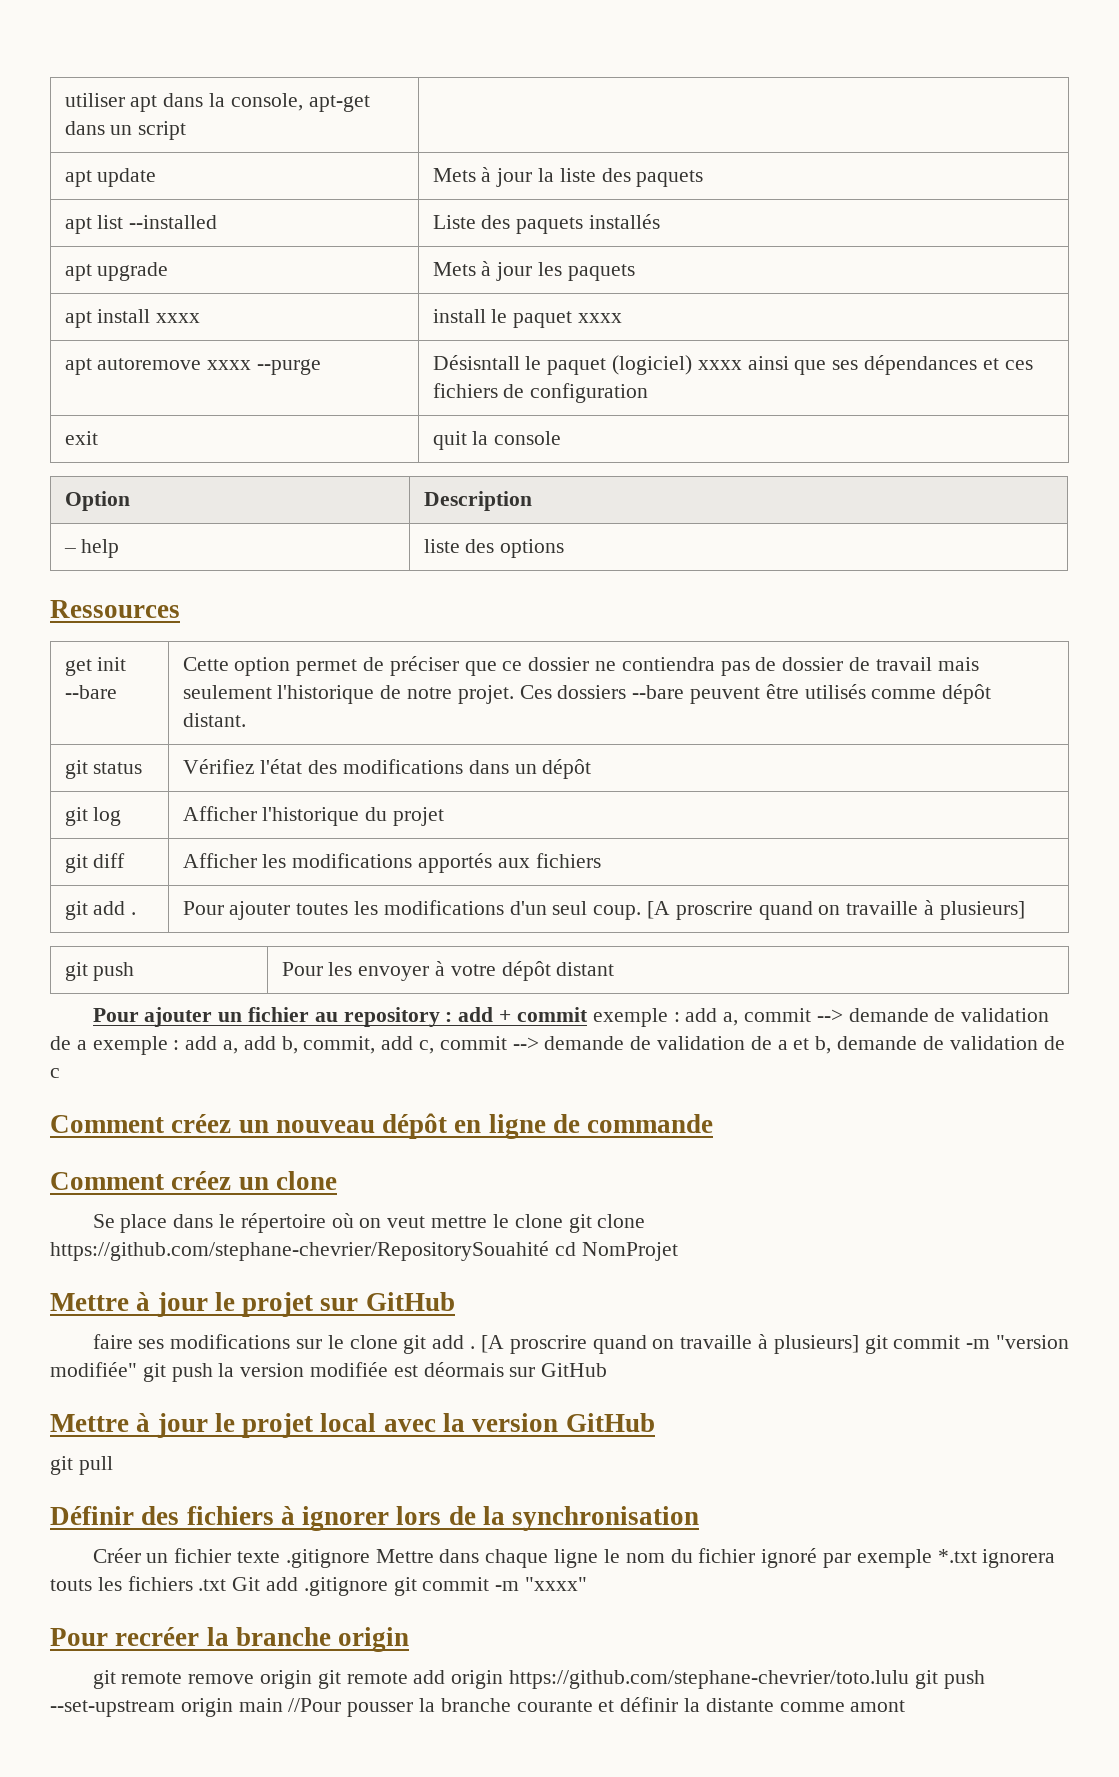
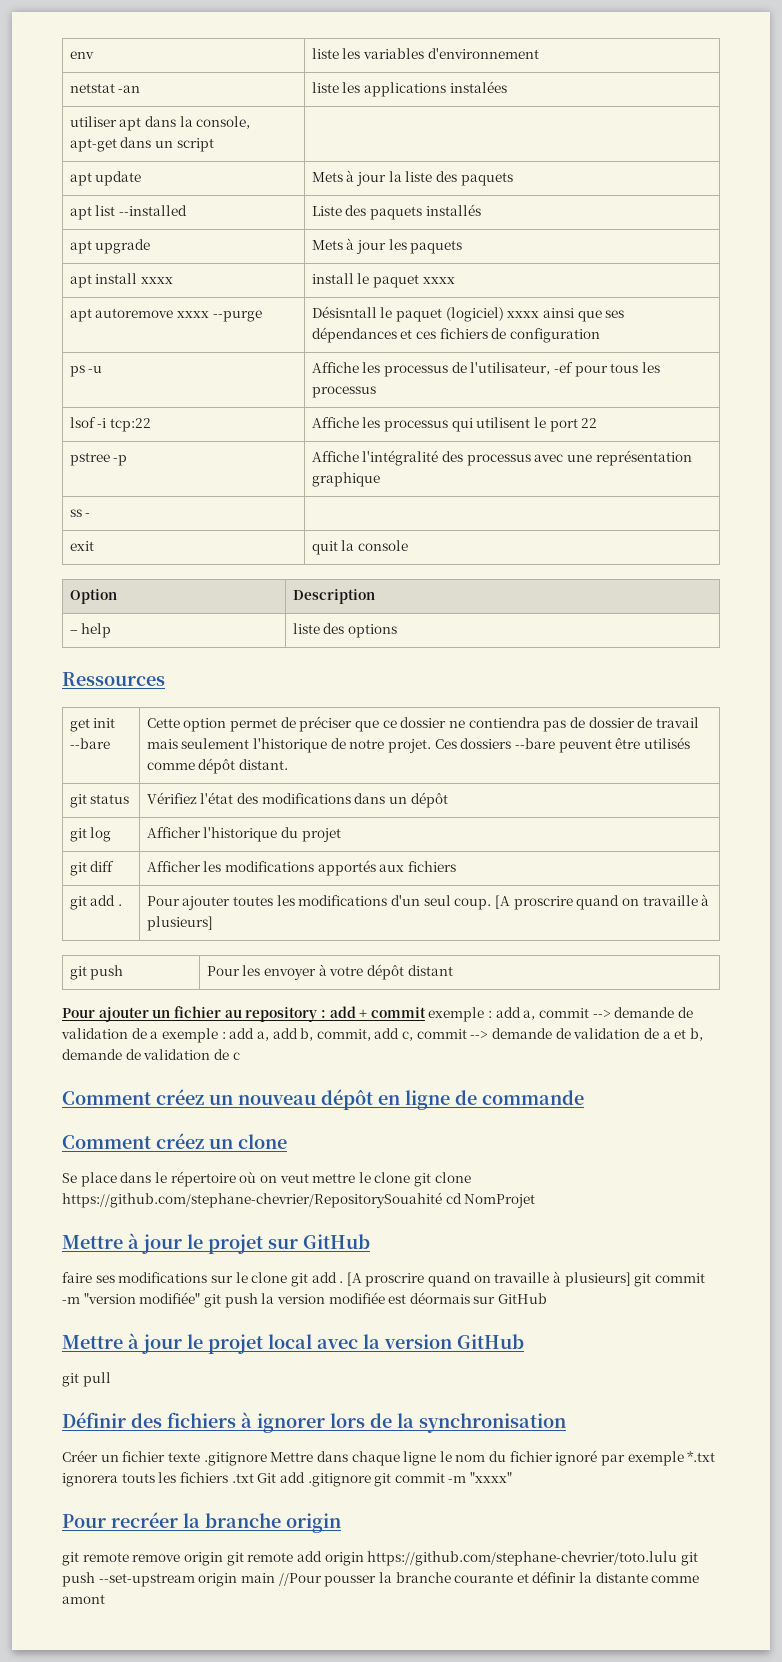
(64, 100) none -> [69,51,94,59] [311,48,539,59] [69,83,141,93] [311,81,507,97] env | liste les variables d'environnement // netstat -an | liste les applications instalées //
(649, 393) none -> [69,365,103,377] [311,362,660,377] [311,386,376,398] [69,417,152,432] [311,417,598,432] [69,452,128,466] [311,450,692,466] [311,472,380,487] [69,509,91,517] // ps -u | Affiche les processus de l'utilisateur, -ef pour tous les processus // lsof -i tcp:22 | Affiche les processus qui utilisent le port 22 // pstree -p | Affiche l'intégralité des processus avec une représentation graphique // ss - |

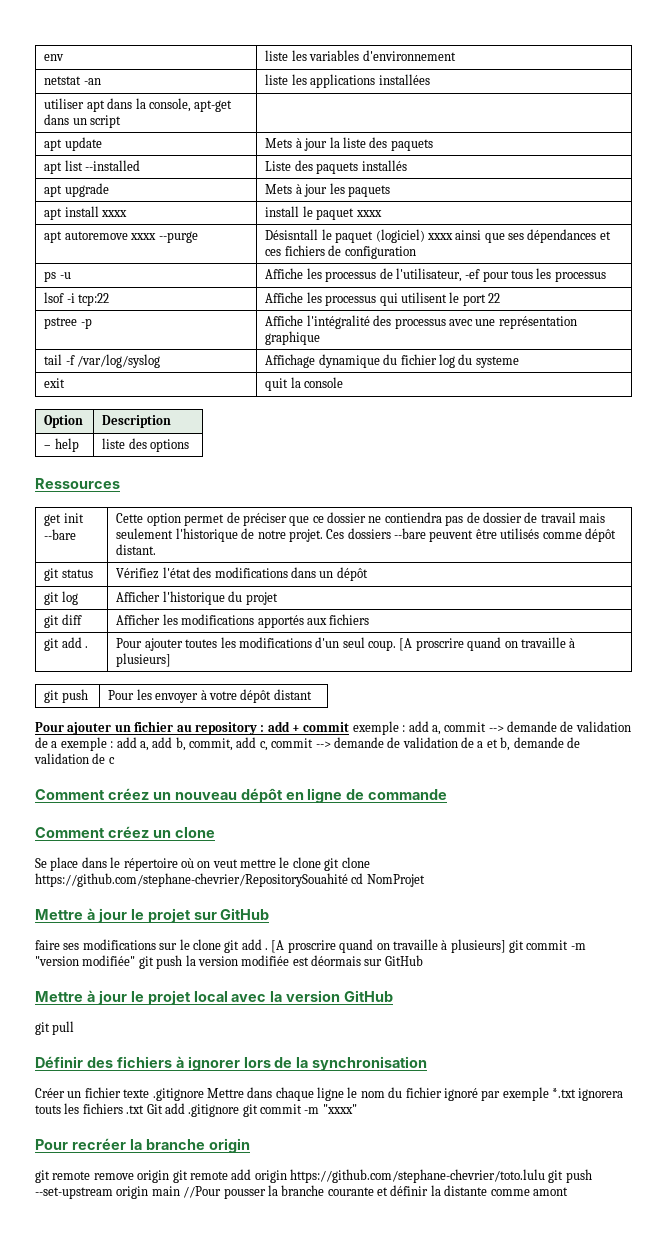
[449,81,507,93] instalées -> [378,74,430,85] installées
[69,509,91,517] ss - | -> [44,354,161,368] [265,354,519,368] tail -f /var/log/syslog | Affichage dynamique du fichier log du systeme

